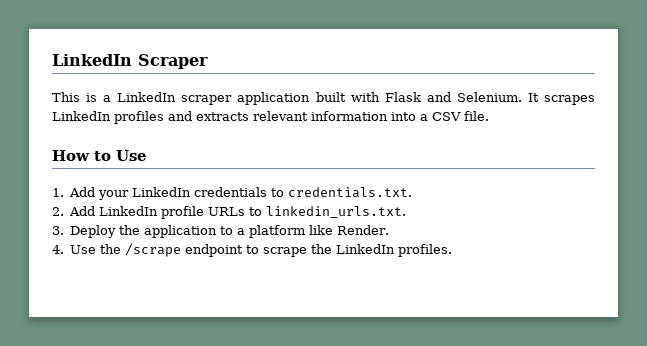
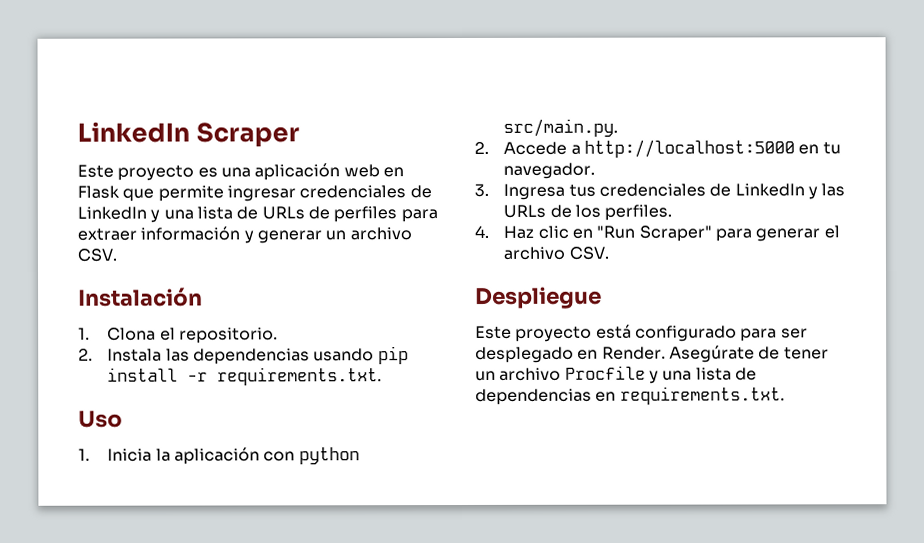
[52,92,595,105] [52,111,489,124] [52,150,147,161] [52,187,413,200] [52,206,407,219] [52,225,390,238] [52,243,453,257] This is a LinkedIn scraper application built with Flask and Selenium. It scrapes LinkedIn profiles and extracts relevant information into a CSV file. // How to Use // 1. Add your LinkedIn credentials to credentials.txt. // 2. Add LinkedIn profile URLs to linkedin_urls.txt. // 3. Deploy the application to a platform like Render. // 4. Use the /scrape endpoint to scrape the LinkedIn profiles. -> [77,163,404,181] [77,185,432,202] [77,206,438,223] [77,226,412,244] [77,248,117,262] [78,287,203,307] [78,327,279,344] [78,346,409,365] [107,367,383,386] [78,410,123,428] [78,447,360,465] [503,118,619,137] [474,139,841,158] [503,162,596,179] [474,183,846,200] [503,204,673,221] [474,225,840,242] [503,246,609,260] [475,286,602,309] [475,324,808,342] [475,345,829,363] [475,365,757,384] [475,386,785,405] Este proyecto es una aplicación web en Flask que permite ingresar credenciales de LinkedIn y una lista de URLs de perfiles para extraer información y generar un archivo CSV. // Instalación // 1. Clona el repositorio. // 2. Instala las dependencias usando pip install -r requirements.txt. // Uso // 1. Inicia la aplicación con python src/main.py. // 2. Accede a http://localhost:5000 en tu navegador. // 3. Ingresa tus credenciales de LinkedIn y las URLs de los perfiles. // 4. Haz clic en "Run Scraper" para generar el archivo CSV. // Despliegue // Este proyecto está configurado para ser desplegado en Render. Asegúrate de tener un archivo Procfile y una lista de dependencias en requirements.txt.

